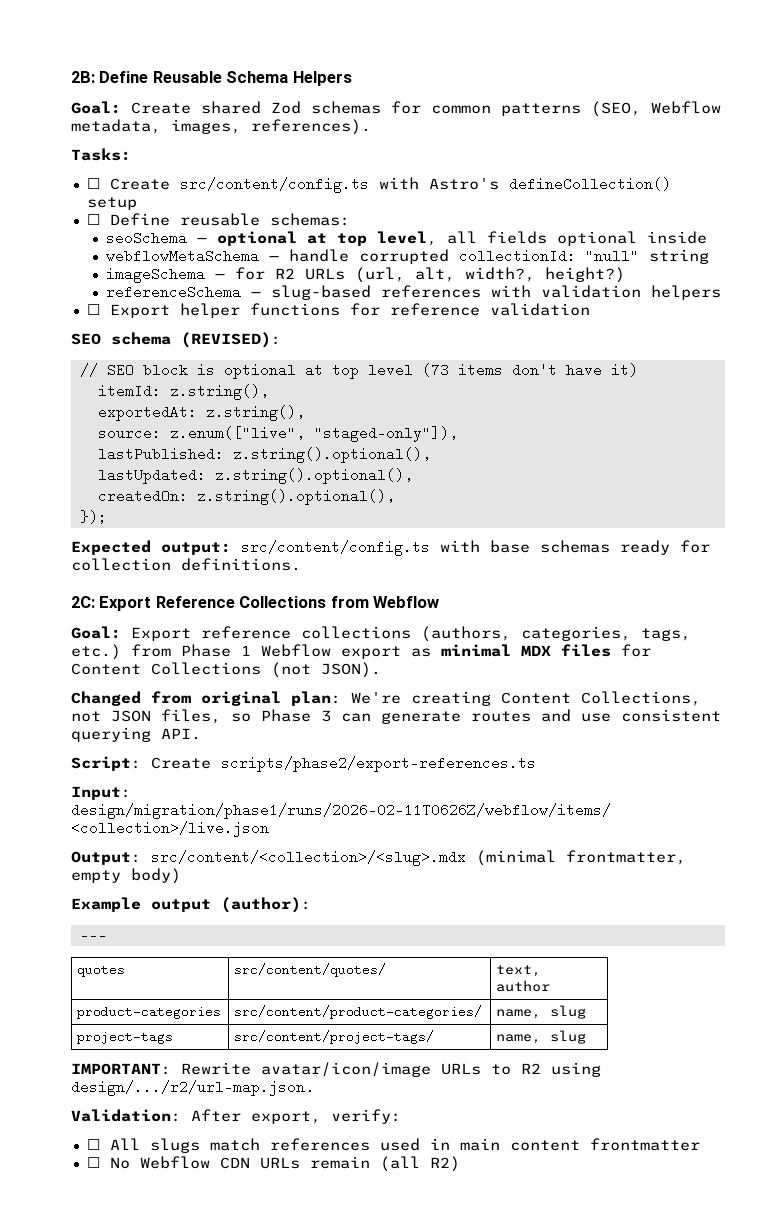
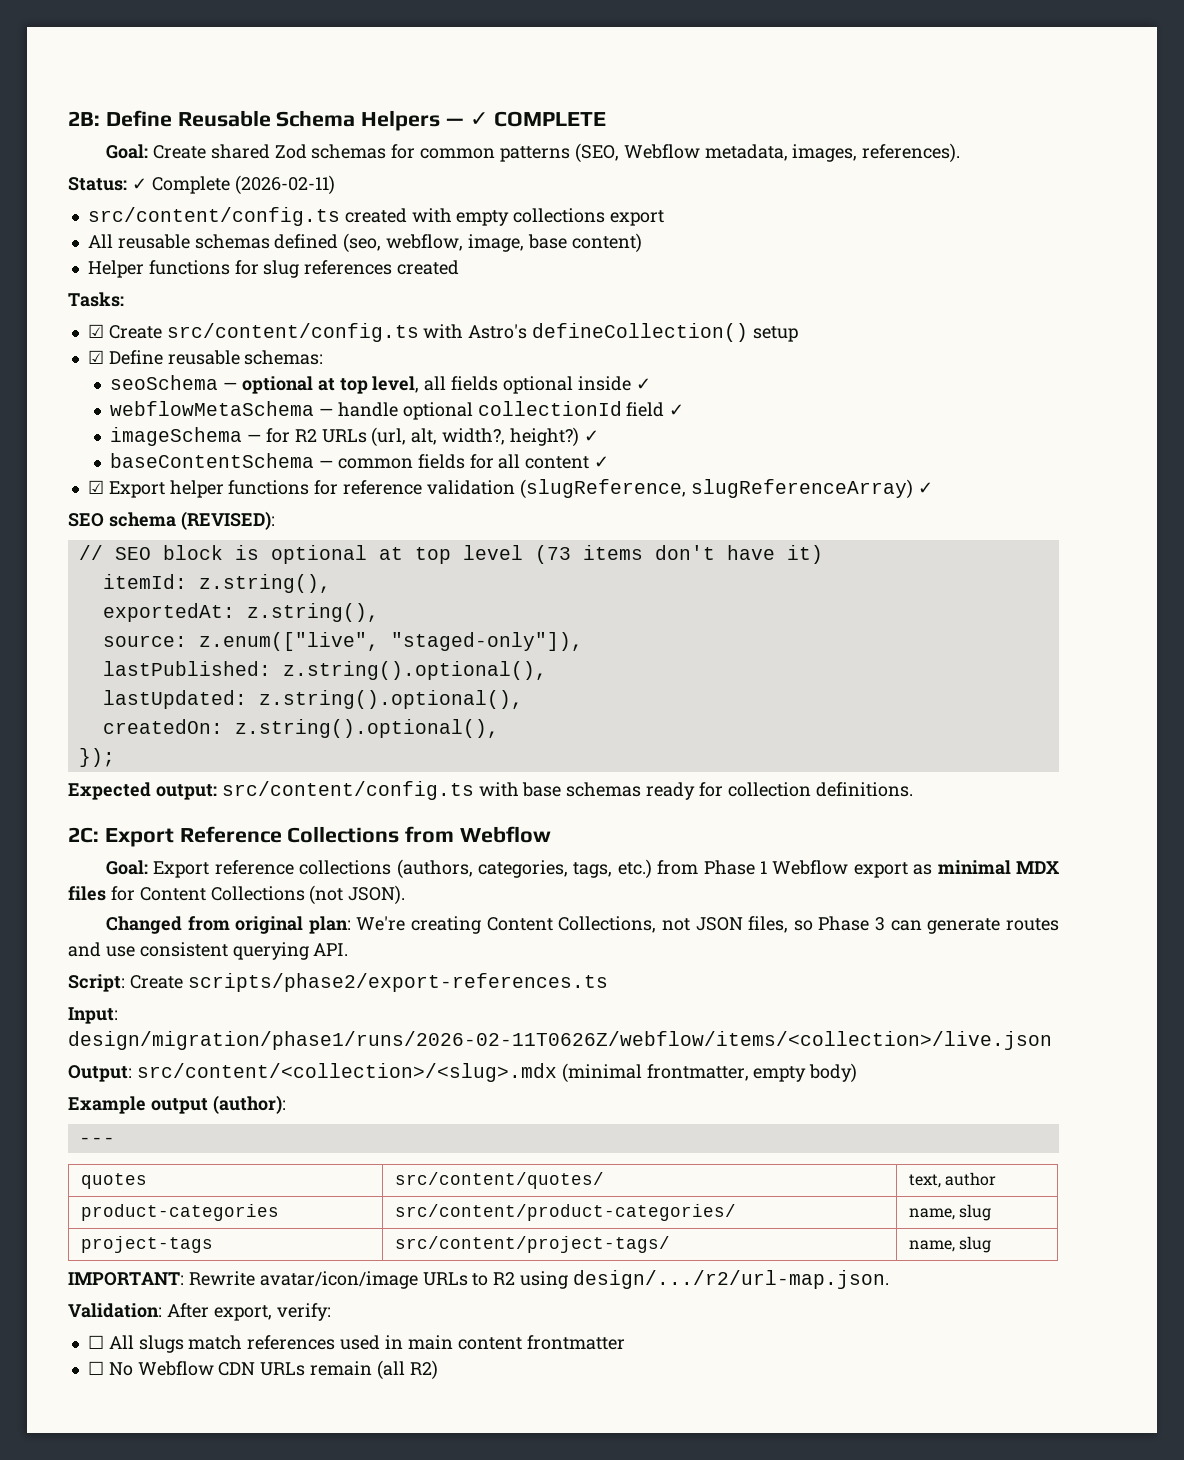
(352, 78) none -> [446,111,606,127] — ✓ COMPLETE
(371, 127) none -> [68,175,335,195] [87,207,665,226] [87,233,642,253] [87,260,460,278] // Status: ✓ Complete (2026-02-11) // src/content/config.ts created with empty collections export // All reusable schemas defined (seo, webflow, image, base content) // Helper functions for slug references created
[86,178,100,189] ☐ -> [87,324,104,338] ☑
[86,214,100,225] ☐ -> [87,350,104,364] ☑
(708, 237) none -> [635,378,651,390] ✓
[359,249,710,264] corrupted collectionId: "null" string -> [402,401,685,420] optional collectionId field ✓
[106,285,722,300] [86,304,100,315] // referenceSchema — slug-based references with validation helpers // ☐ -> [583,430,599,442] [110,453,610,469] [87,480,104,494] ✓ // baseContentSchema — common fields for all content ✓ // ☑
(590, 309) none -> [519,479,933,499] (slugReference, slugReferenceArray) ✓

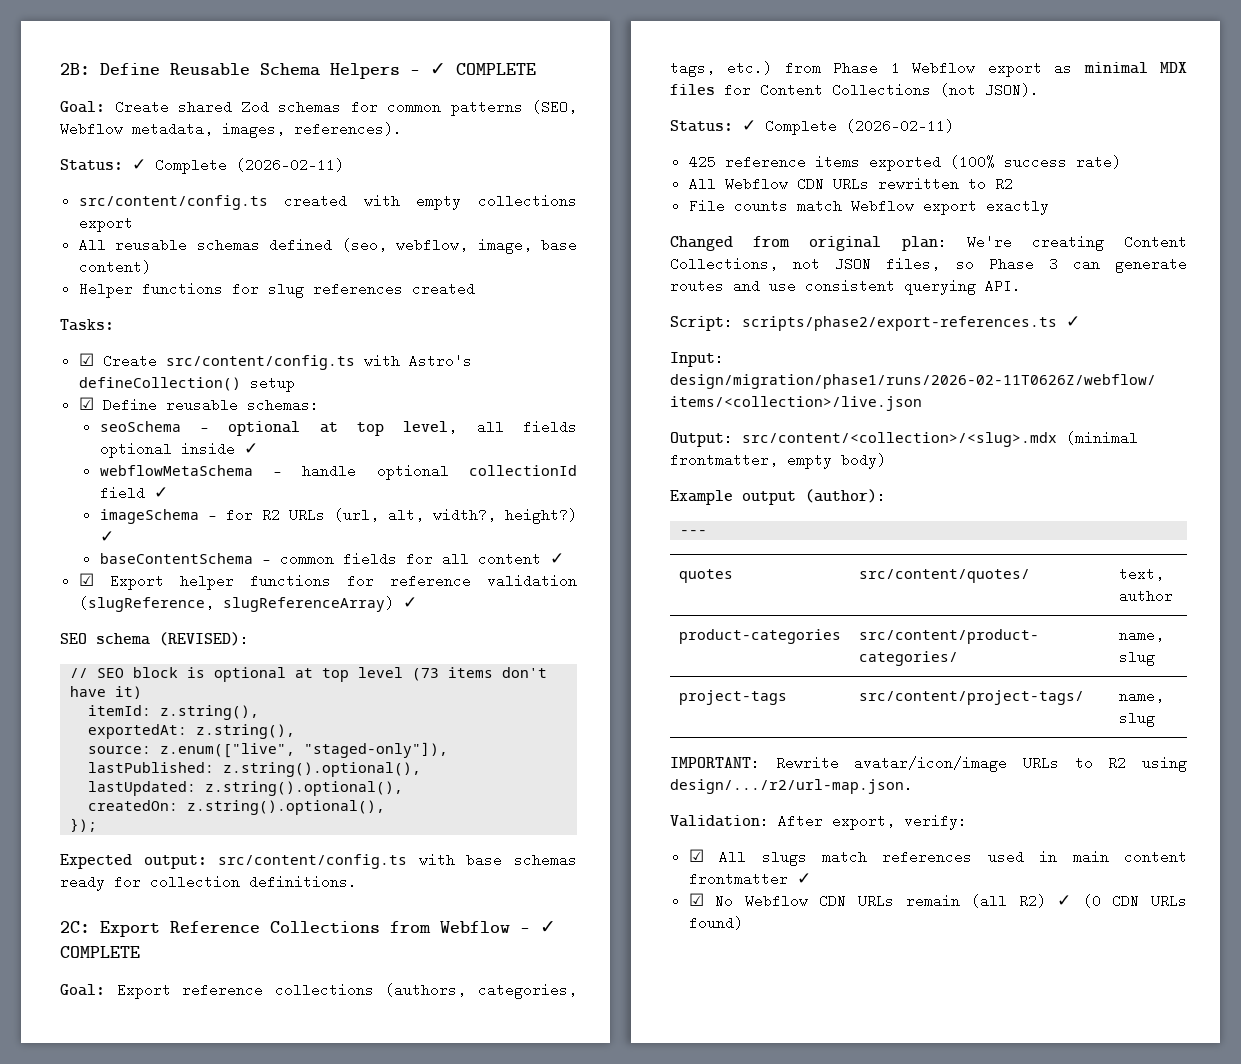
(552, 834) none -> [520,921,556,933] [60,946,140,958] — ✓ COMPLETE
(406, 895) none -> [670,119,954,135] [688,155,1121,171] [688,177,1013,191] [688,199,1049,215] // Status: ✓ Complete (2026-02-11) // 425 reference items exported (100% success rate) // All Webflow CDN URLs rewritten to R2 // File counts match Webflow export exactly
[129,975,183,989] Create -> (733, 323) none
(608, 982) none -> [1066,316,1080,327] ✓
[87,1335,104,1349] ☐ -> [688,849,704,862] ☑
[87,1361,104,1375] // ☐ -> [796,873,811,884] [688,893,704,906] ✓ // ☑
(438, 1370) none -> [1057,894,1187,908] [688,916,743,930] ✓ (0 CDN URLs found)

